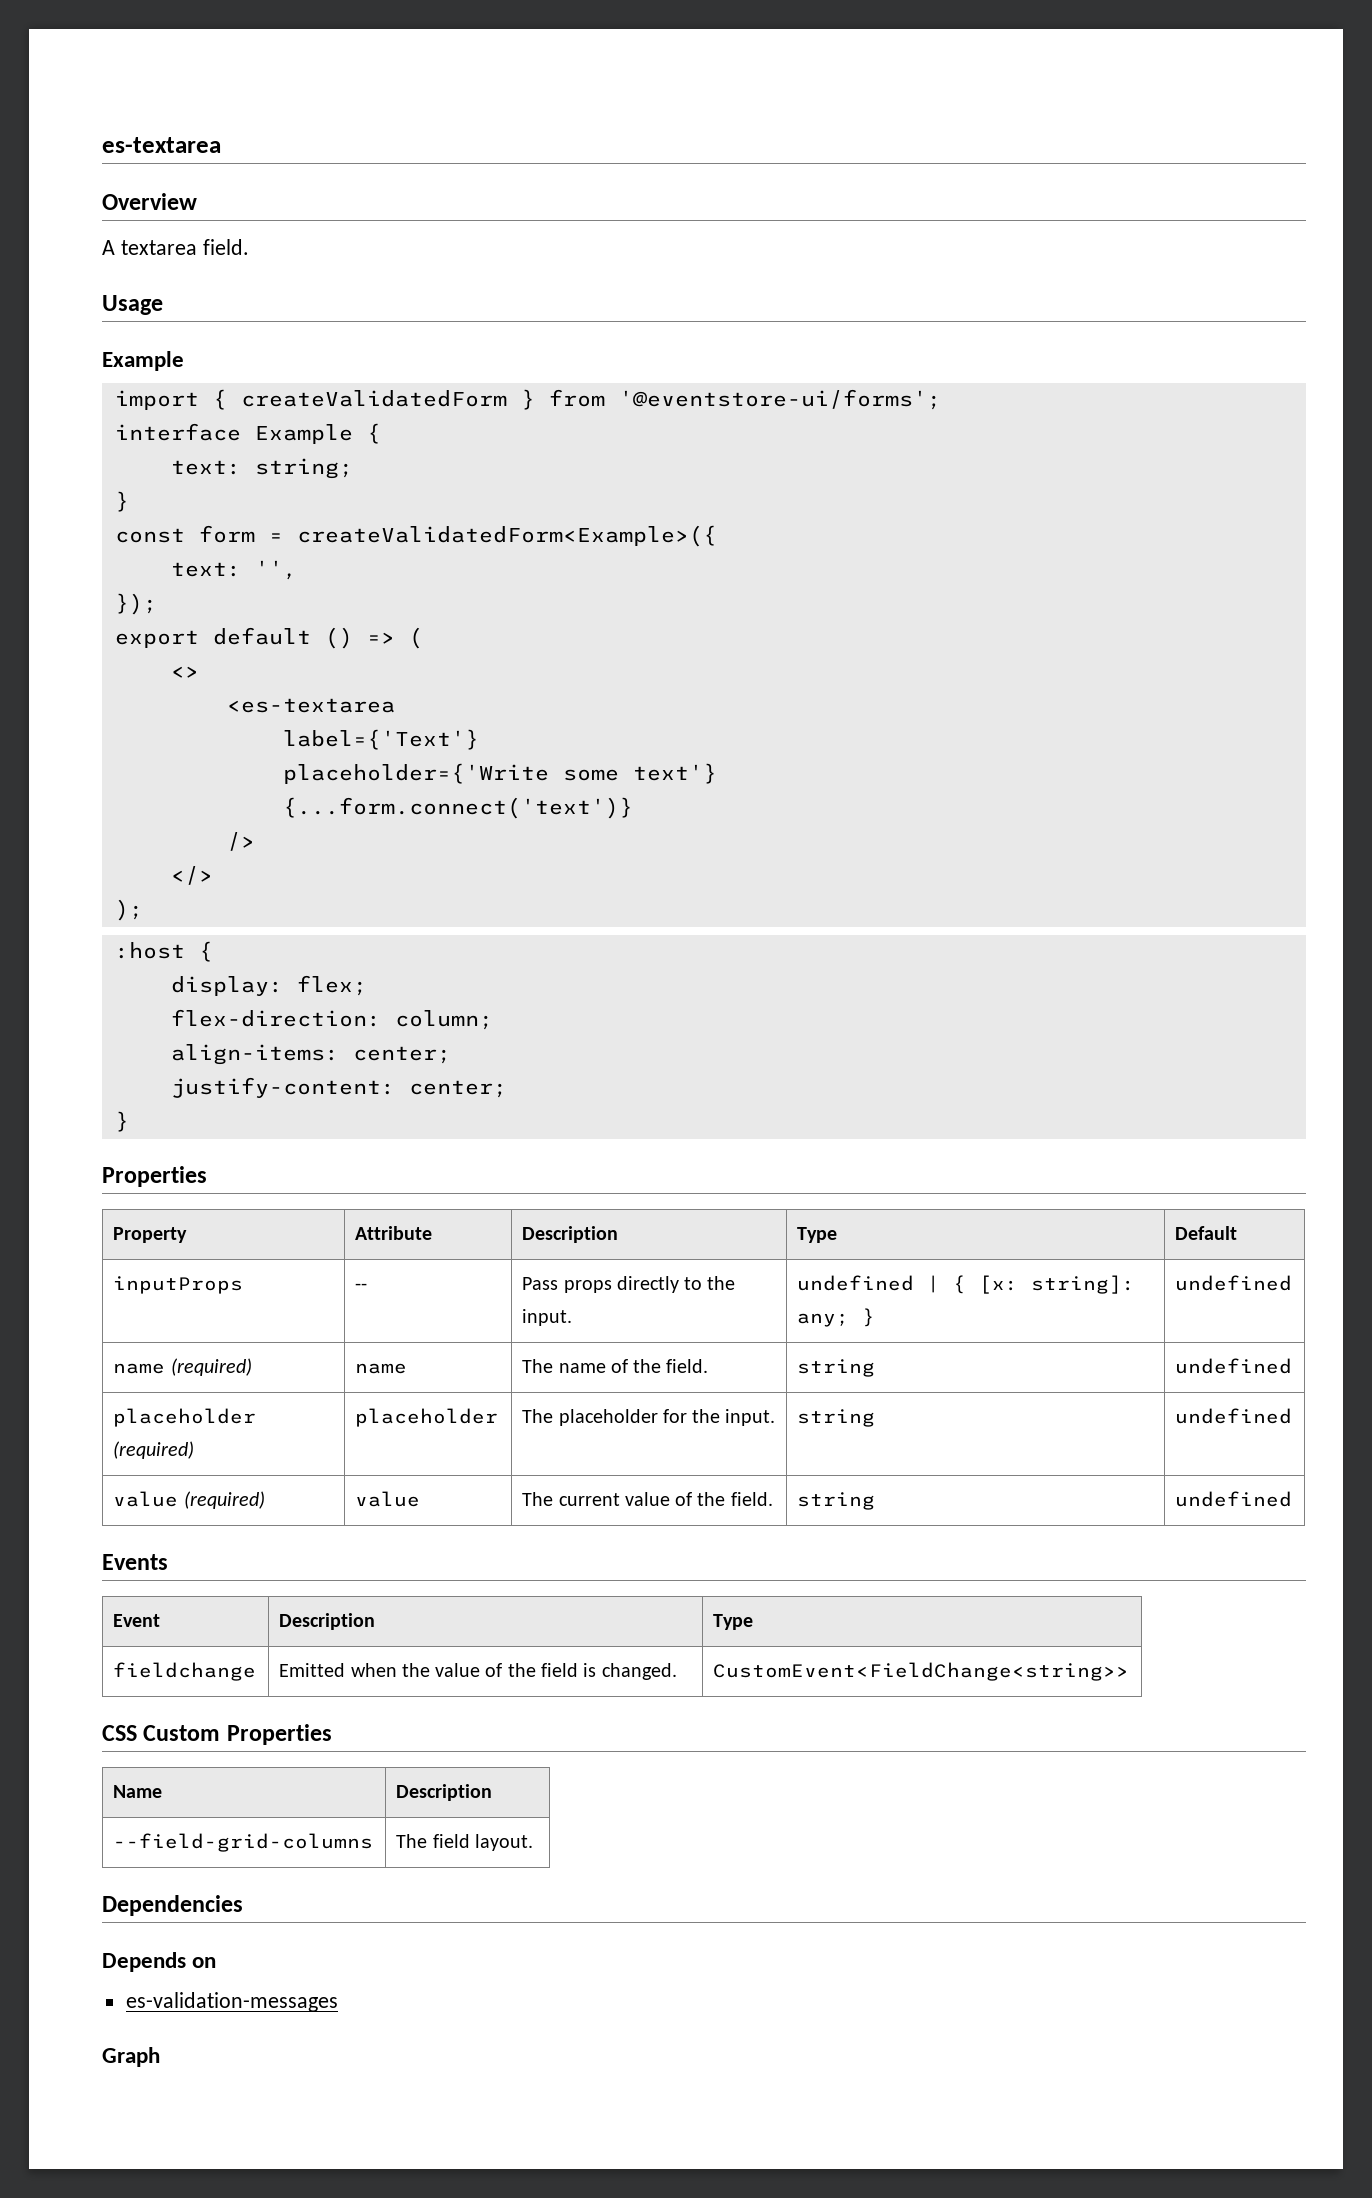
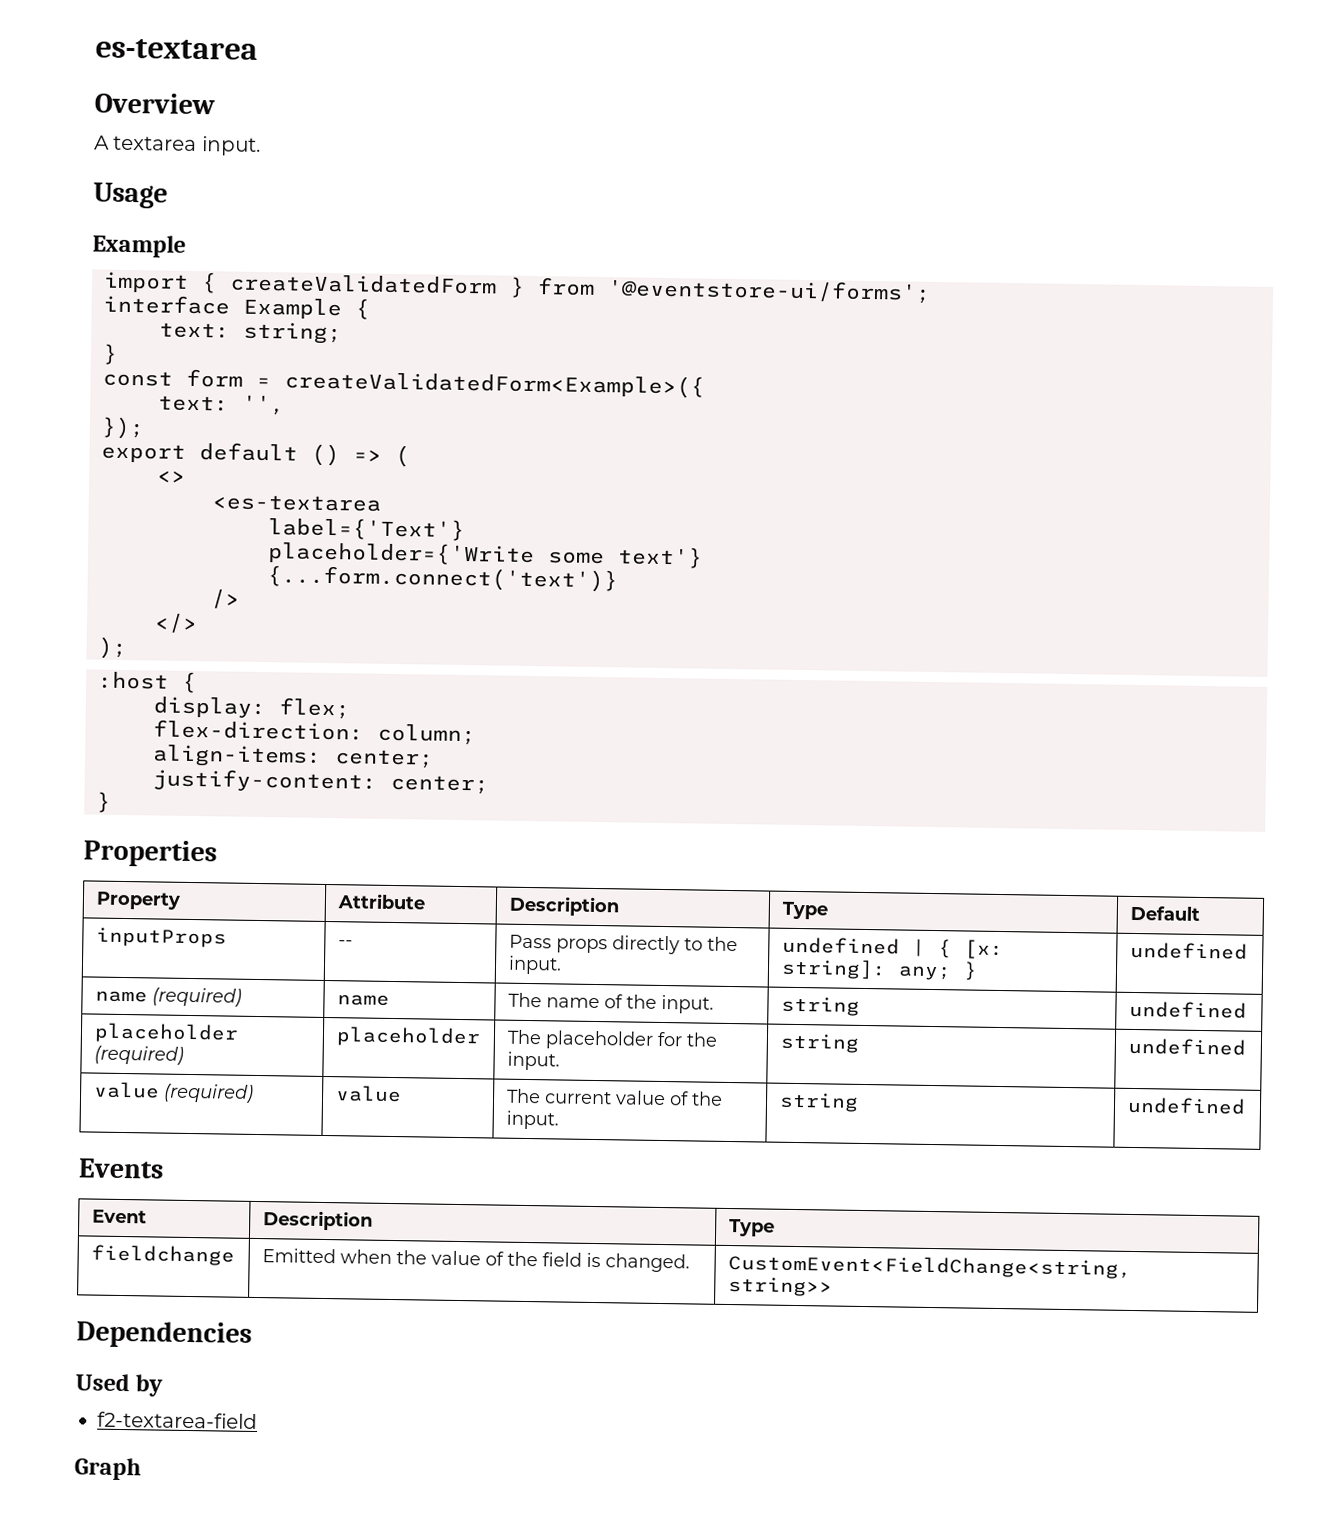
[202,239,249,255] field. -> [201,136,261,156] input.
[666,1359,709,1373] field. -> [660,994,714,1014] input.
[730,1492,773,1506] field. -> [505,1110,559,1130] input.
[713,1662,1130,1681] [102,1724,332,1745] [113,1785,163,1798] [396,1784,493,1801] [113,1833,374,1852] [396,1834,533,1851] [102,1895,243,1916] [102,1952,217,1972] [125,1992,338,2012] CustomEvent<FieldChange<string>> // CSS Custom Properties // Name | Description // --field-grid-columns | The field layout. // Dependencies // Depends on // es-validation-messages -> [727,1253,1132,1279] [727,1276,833,1297] [76,1320,252,1349] [75,1373,164,1397] [97,1411,258,1430] CustomEvent<FieldChange<string, string>> // Dependencies // Used by // f2-textarea-field

